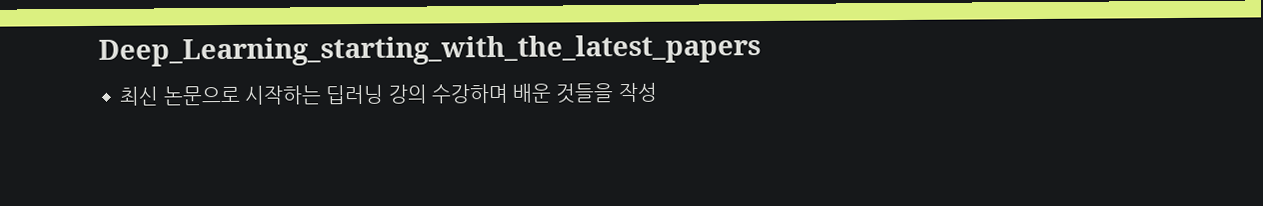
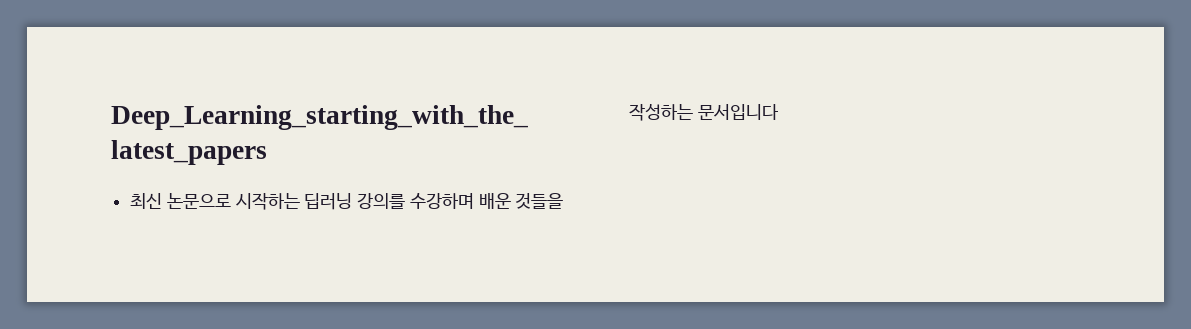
[387,84,427,104] 강의 -> [357,193,406,209] 강의를
[617,82,657,103] 작성 -> [629,103,779,121] 작성하는 문서입니다

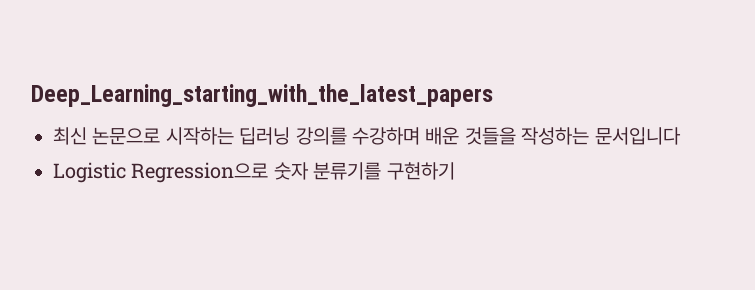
(779, 112) none -> [53,162,455,183] // Logistic Regression으로 숫자 분류기를 구현하기

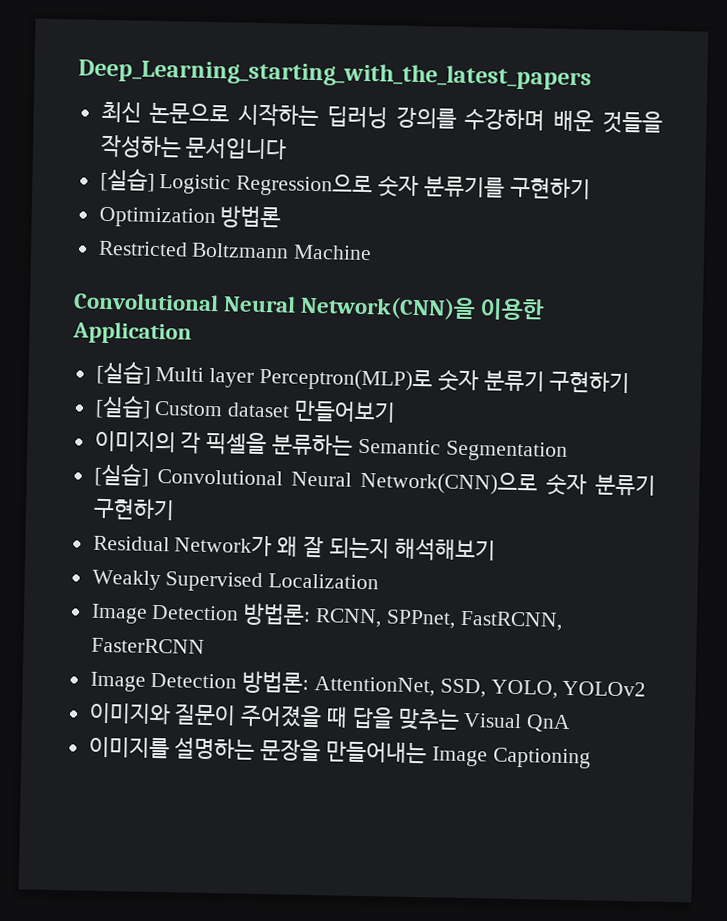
(681, 136) none -> [99,167,155,192] [실습]
(455, 171) none -> [98,205,282,229] [97,240,373,261] [73,292,546,321] [72,321,192,345] [95,360,631,394] [94,394,397,423] [94,430,568,462] [93,462,657,497] [92,497,175,521] [92,534,496,562] [91,569,380,593] [90,602,563,631] [90,637,205,654] [89,670,647,699] [88,702,572,733] [88,736,591,769] // Optimization 방법론 // Restricted Boltzmann Machine // Convolutional Neural Network(CNN)을 이용한 Application // [실습] Multi layer Perceptron(MLP)로 숫자 분류기 구현하기 // [실습] Custom dataset 만들어보기 // 이미지의 각 픽셀을 분류하는 Semantic Segmentation // [실습] Convolutional Neural Network(CNN)으로 숫자 분류기 구현하기 // Residual Network가 왜 잘 되는지 해석해보기 // Weakly Supervised Localization // Image Detection 방법론: RCNN, SPPnet, FastRCNN, FasterRCNN // Image Detection 방법론: AttentionNet, SSD, YOLO, YOLOv2 // 이미지와 질문이 주어졌을 때 답을 맞추는 Visual QnA // 이미지를 설명하는 문장을 만들어내는 Image Captioning

